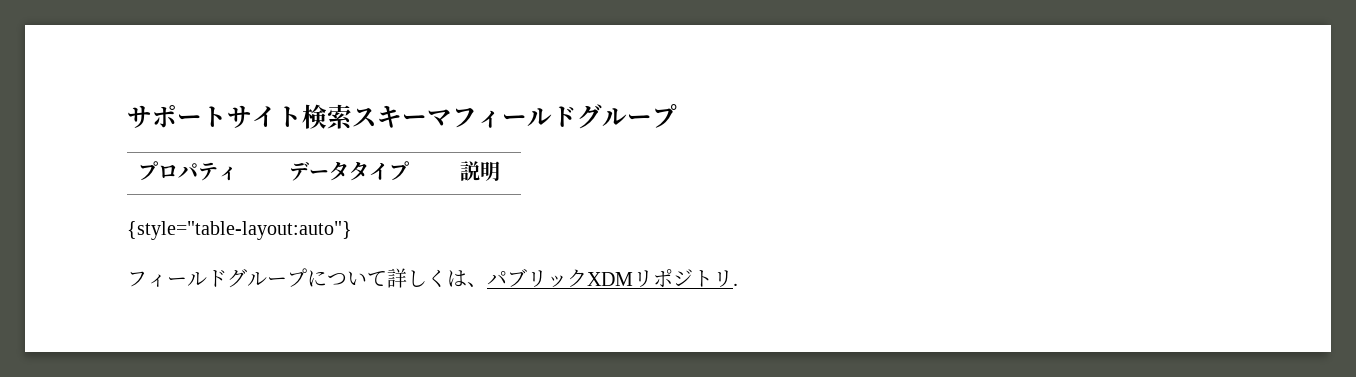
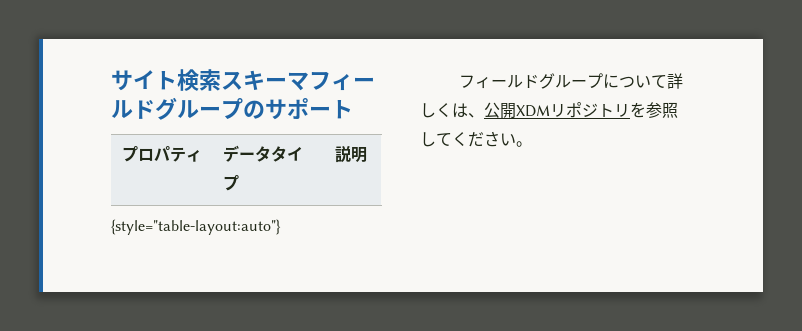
[127,105,252,128] サポートサ -> [111,70,133,91] サ
(677, 116) none -> [243,98,353,120] のサポート
[487,268,587,288] パブリック -> [484,102,516,119] 公開
[733,283,738,286] . -> [630,102,678,118] [420,131,532,147] を参照してください。

